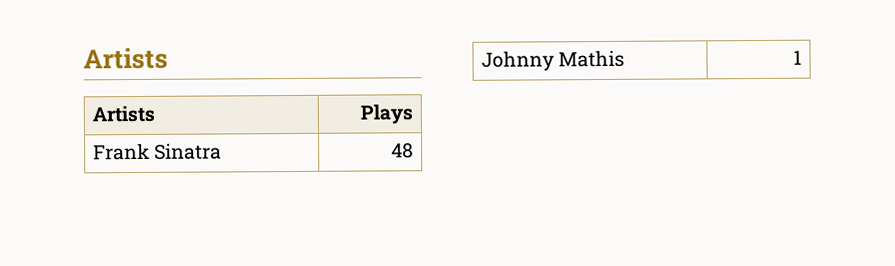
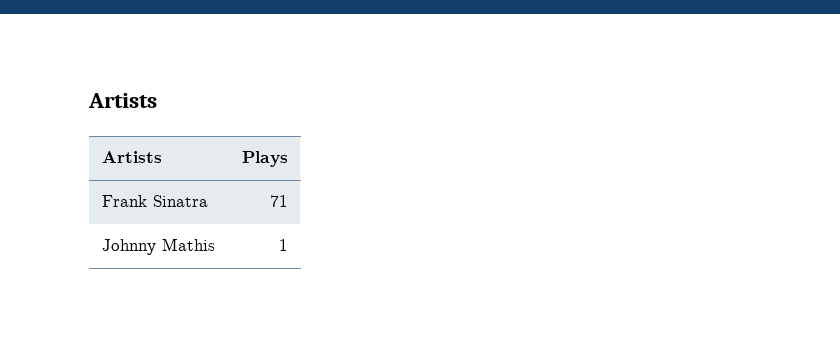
[390,142,414,159] 48 -> [270,195,289,207] 71

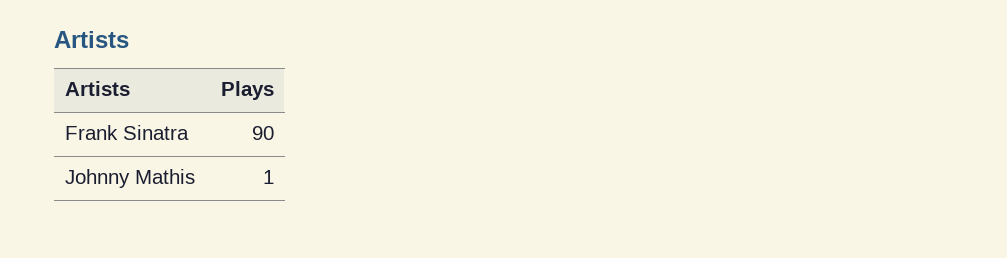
[270,195,289,207] 71 -> [251,126,274,140] 90

